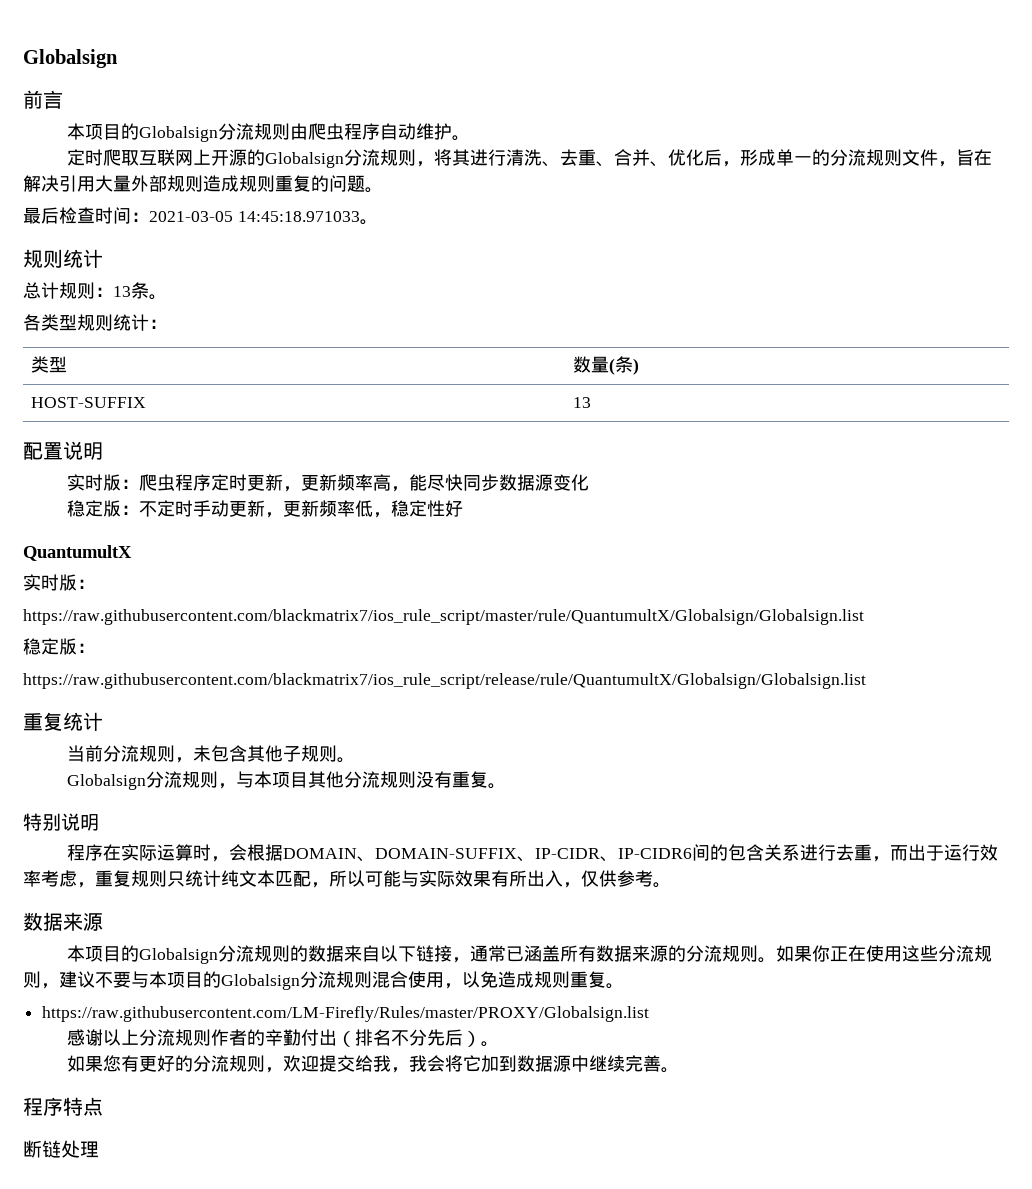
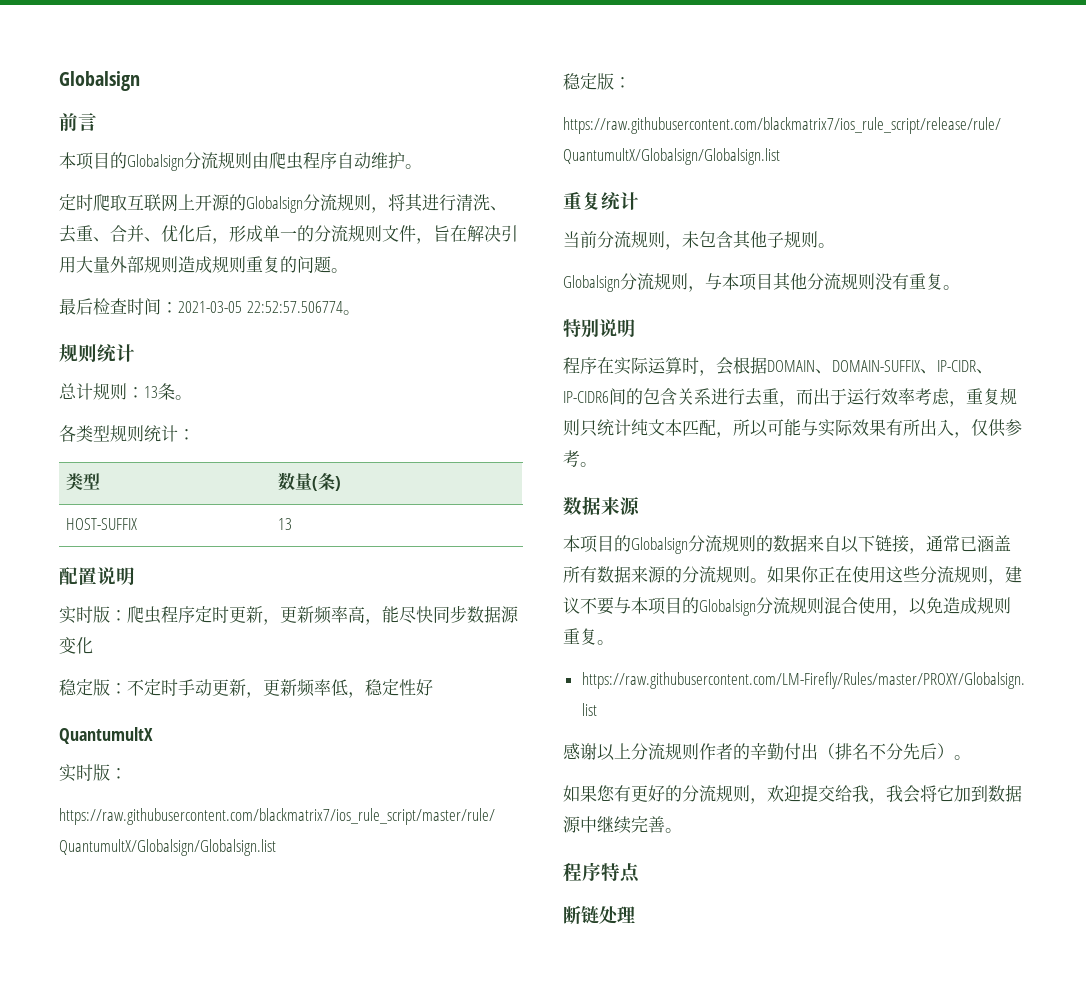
[237,211,360,222] 14:45:18.971033 -> [246,301,343,313] 22:52:57.506774

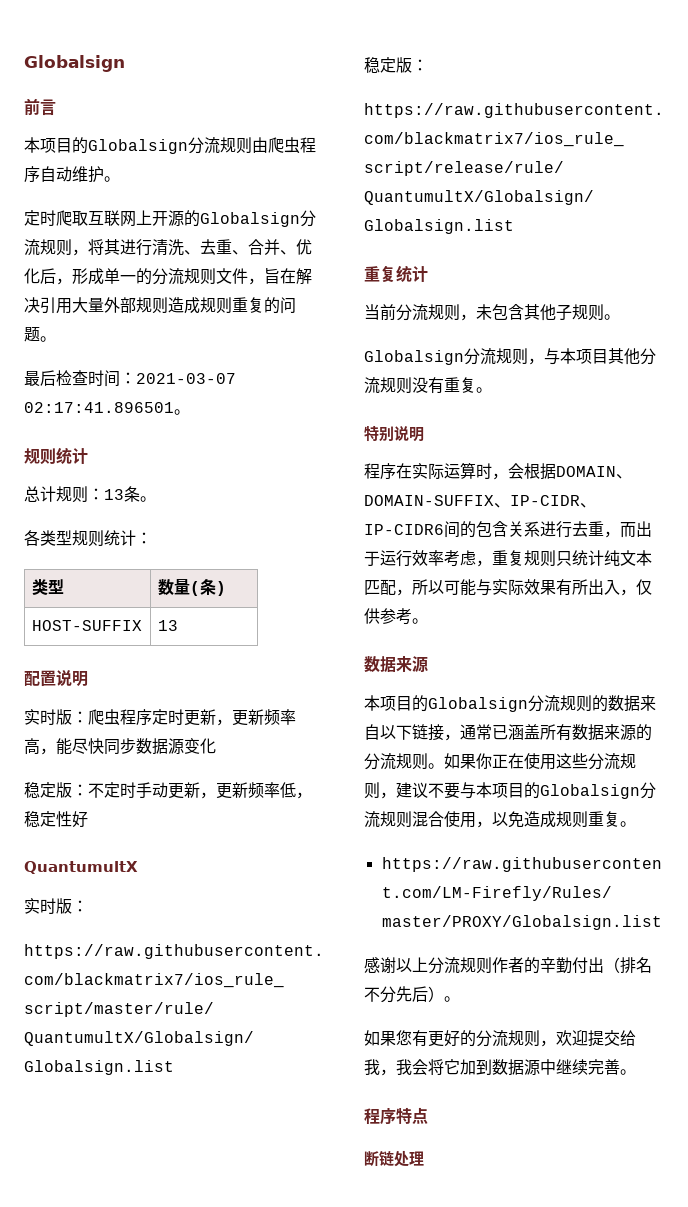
[178,301,343,313] 2021-03-05 22:52:57.506774 -> [136,373,236,384] [24,402,174,413] 2021-03-07 02:17:41.896501

